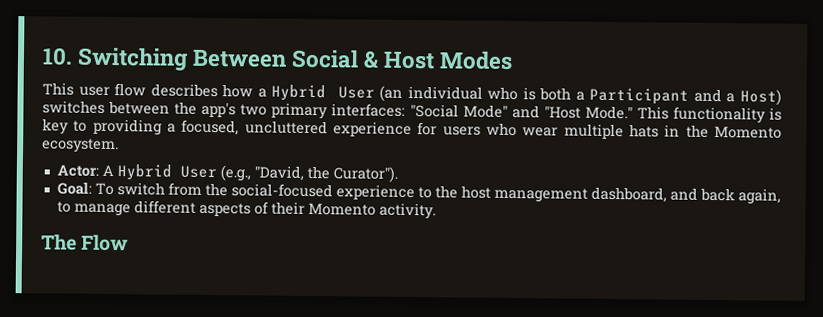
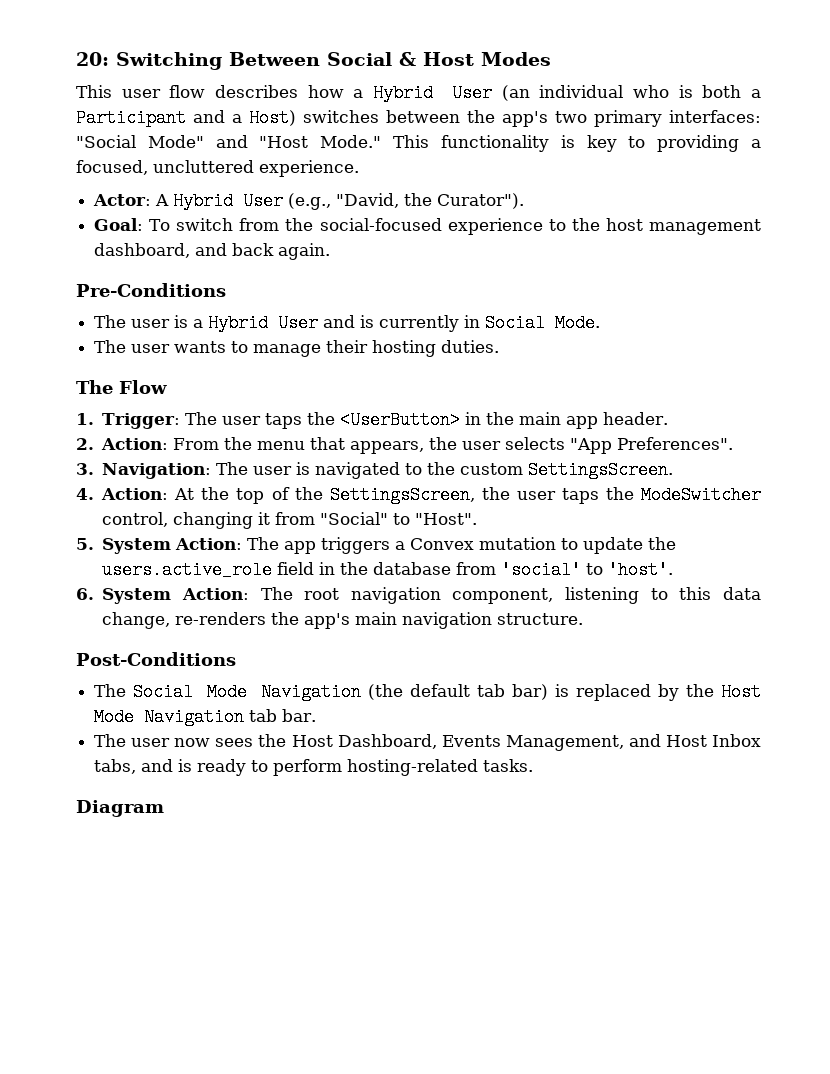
[42,47,73,66] 10. -> [76,52,109,66] 20:
[333,121,783,140] [42,138,119,154] experience for users who wear multiple hats in the Momento ecosystem. -> [259,160,359,177] experience.
[737,188,781,205] [56,200,436,220] [41,234,130,252] again, to manage different aspects of their Momento activity. // The Flow -> [278,243,331,260] [76,283,226,297] [94,314,601,332] [94,340,500,357] [76,380,167,394] [76,411,669,429] [76,437,734,454] [76,461,674,479] [76,486,761,504] [102,512,478,529] [76,537,677,554] [102,561,674,579] [76,587,762,604] [102,612,584,629] [76,652,236,666] [94,683,762,701] [94,708,317,726] [94,734,762,751] [94,759,534,776] [76,800,164,817] again. // Pre-Conditions // The user is a Hybrid User and is currently in Social Mode. // The user wants to manage their hosting duties. // The Flow // 1. Trigger: The user taps the <UserButton> in the main app header. // 2. Action: From the menu that appears, the user selects "App Preferences". // 3. Navigation: The user is navigated to the custom SettingsScreen. // 4. Action: At the top of the SettingsScreen, the user taps the ModeSwitcher control, changing it from "Social" to "Host". // 5. System Action: The app triggers a Convex mutation to update the users.active_role field in the database from 'social' to 'host'. // 6. System Action: The root navigation component, listening to this data change, re-renders the app's main navigation structure. // Post-Conditions // The Social Mode Navigation (the default tab bar) is replaced by the Host Mode Navigation tab bar. // The user now sees the Host Dashboard, Events Management, and Host Inbox tabs, and is ready to perform hosting-related tasks. // Diagram

